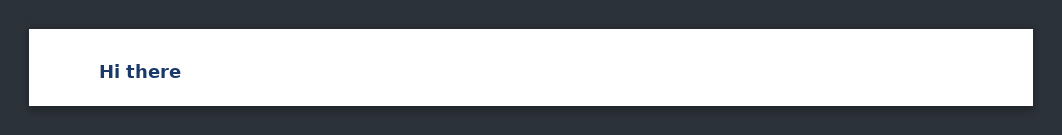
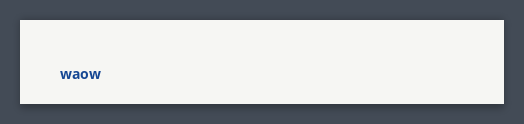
[99,64,181,78] Hi there -> [60,71,101,79] waow

